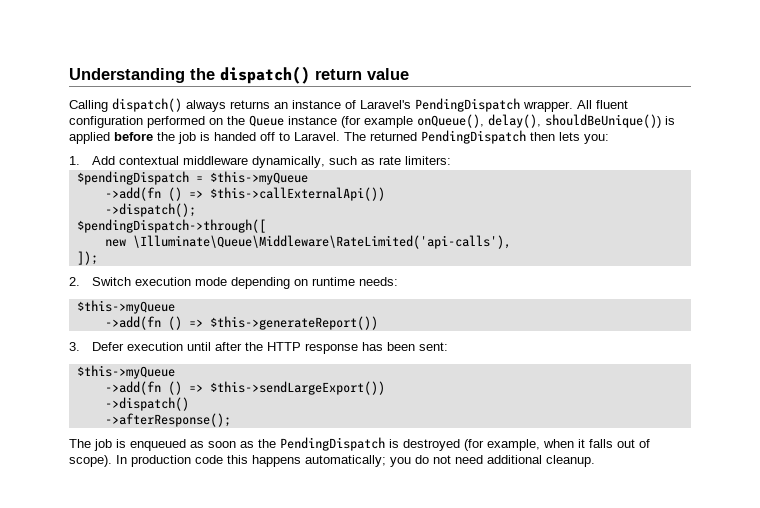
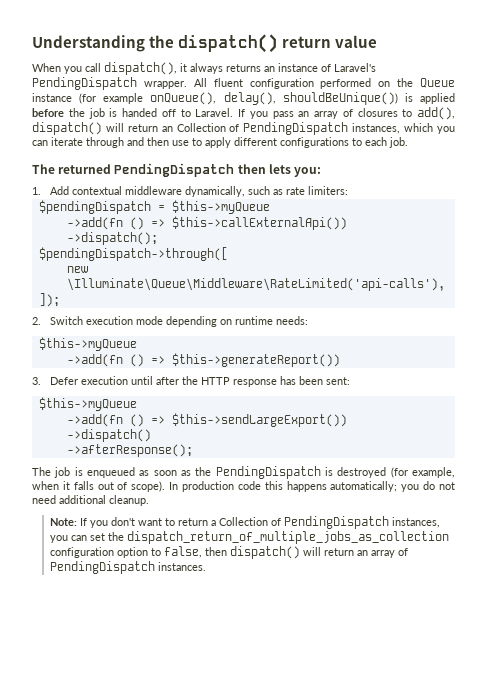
[69,98,182,112] Calling dispatch() -> [32,62,187,75] When you call dispatch(), it
(340, 136) none -> [238,107,455,120] [32,122,456,135] [32,137,408,148] If you pass an array of closures to add(), dispatch() will return an Collection of PendingDispatch instances, which you can iterate through and then use to apply different configurations to each job. //
(595, 461) none -> [49,516,440,529] [49,531,449,544] [49,546,408,559] [49,561,206,574] // Note: If you don't want to return a Collection of PendingDispatch instances, you can set the dispatch_return_of_multiple_jobs_as_collection configuration option to false, then dispatch() will return an array of PendingDispatch instances.

